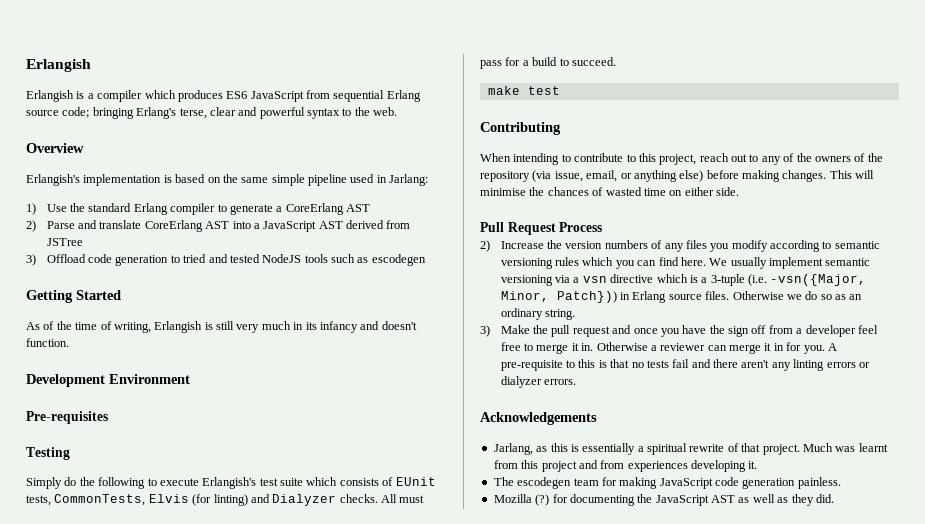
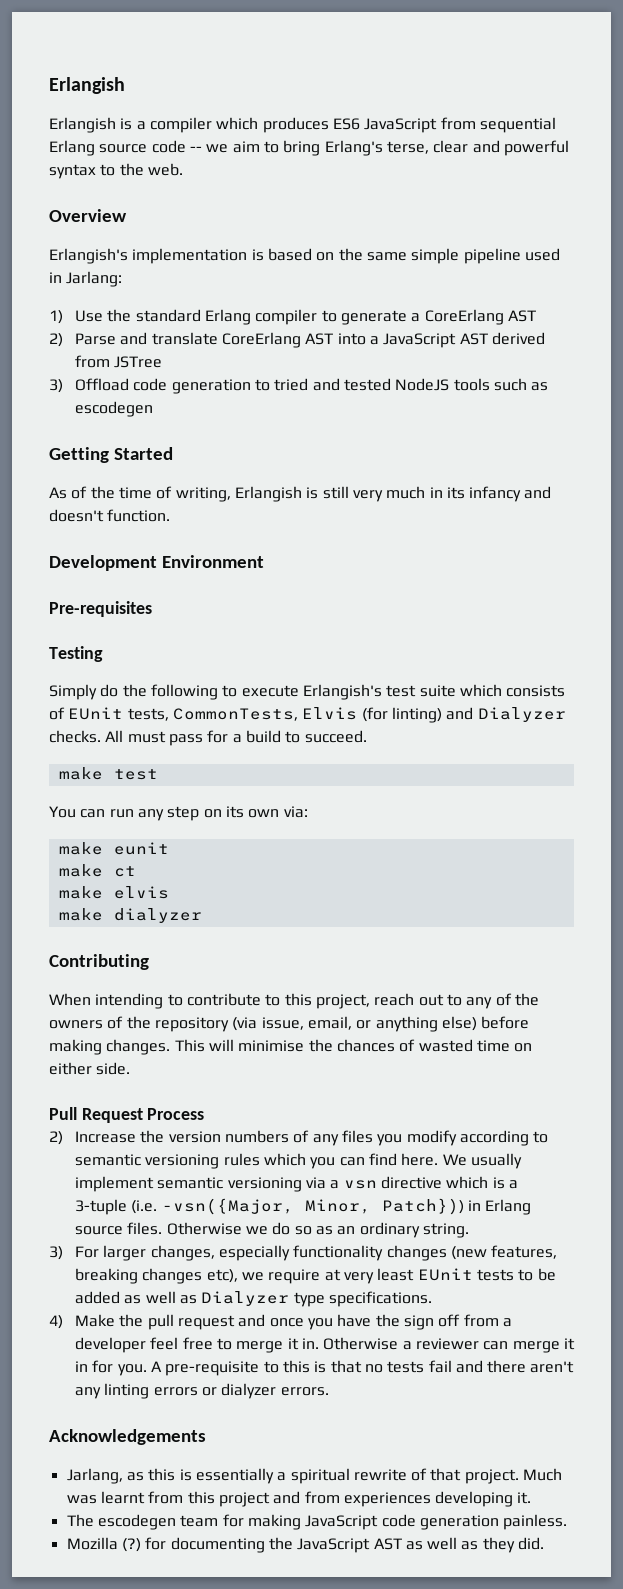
[62,107,134,119] code; bringing -> [151,140,321,156] code -- we aim to bring
(560, 90) none -> [49,806,308,821] [58,842,169,855] [58,864,136,877] [58,886,169,899] [58,908,202,923] // You can run any step on its own via: // make eunit // make ct // make elvis // make dialyzer
(490, 331) none -> [74,1245,558,1261] [74,1268,556,1284] [74,1291,432,1307] [49,1315,63,1329] For larger changes, especially functionality changes (new features, breaking changes etc), we require at very least EUnit tests to be added as well as Dialyzer type specifications. // 4)

